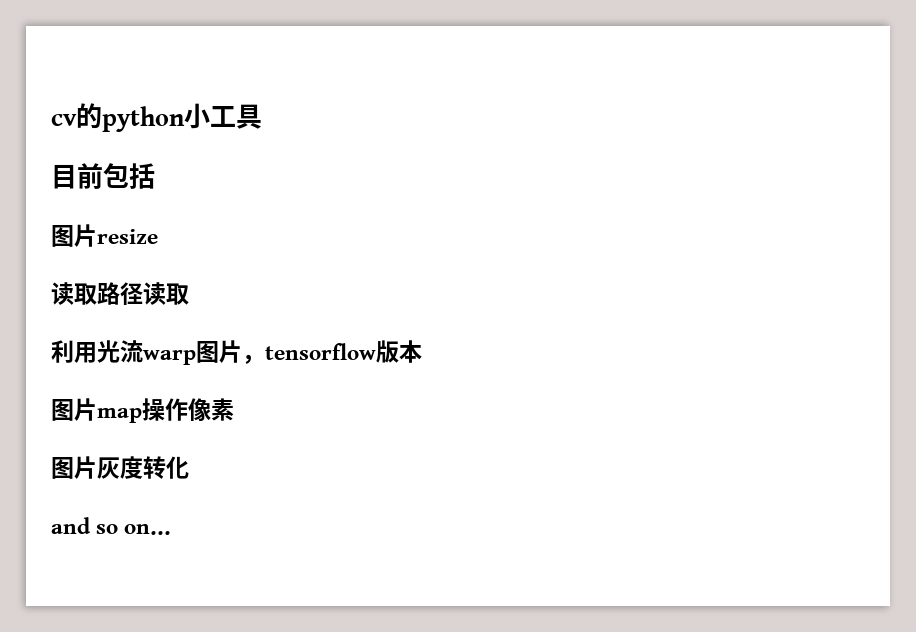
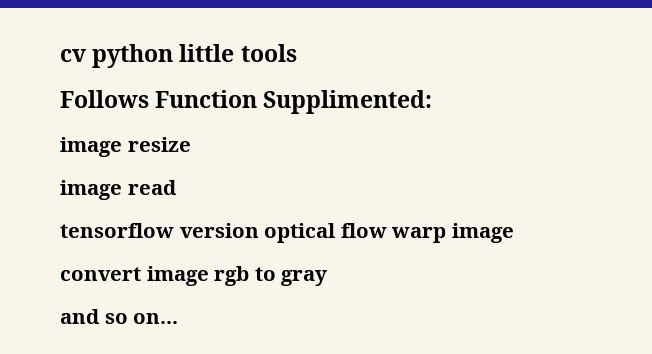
[76,103,262,132] [51,163,155,189] [51,224,158,247] [51,282,189,305] [51,340,422,365] [51,398,234,423] [51,456,189,479] 的python小工具 // 目前包括 // 图片resize // 读取路径读取 // 利用光流warp图片，tensorflow版本 // 图片map操作像素 // 图片灰度转化 -> [92,44,297,68] [60,90,433,114] [60,137,191,157] [60,180,177,200] [60,223,514,243] [60,266,328,286] python little tools // Follows Function Supplimented: // image resize // image read // tensorflow version optical flow warp image // convert image rgb to gray

